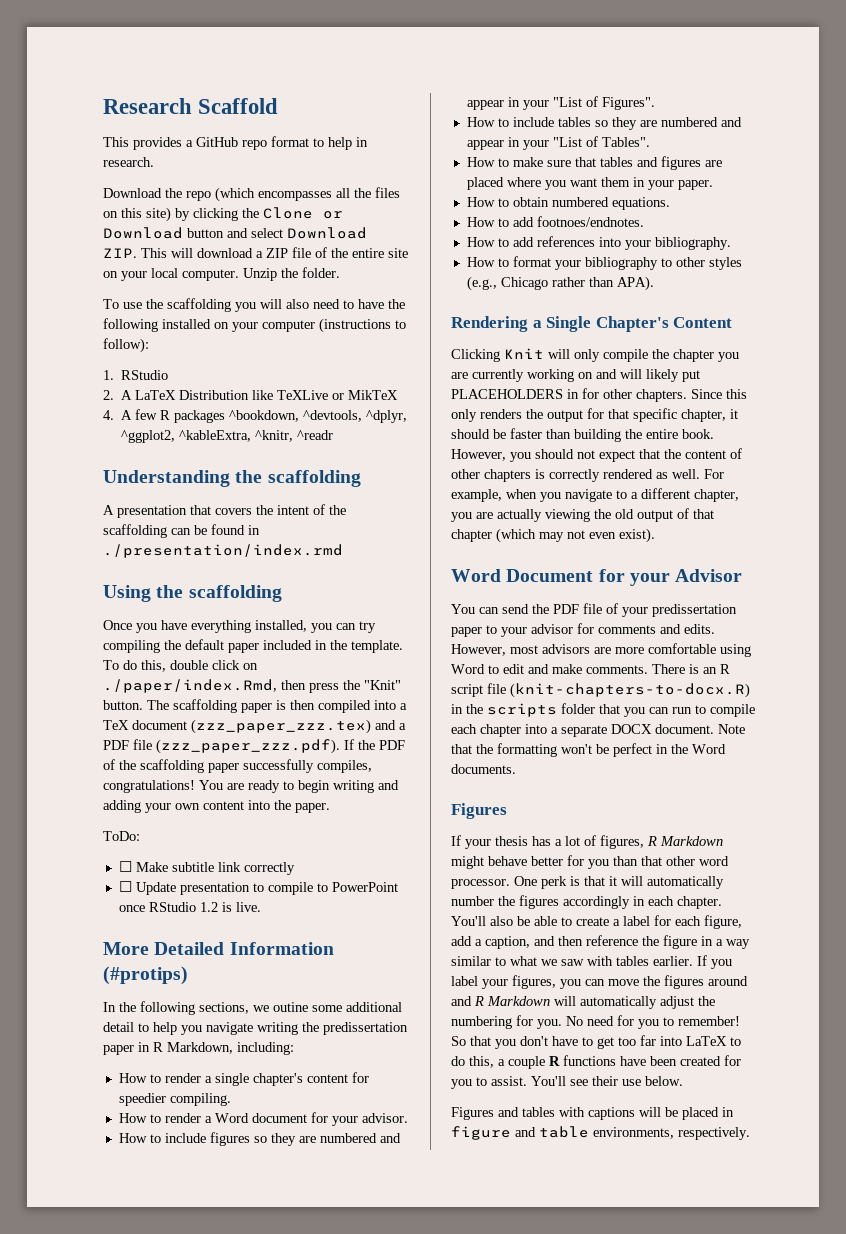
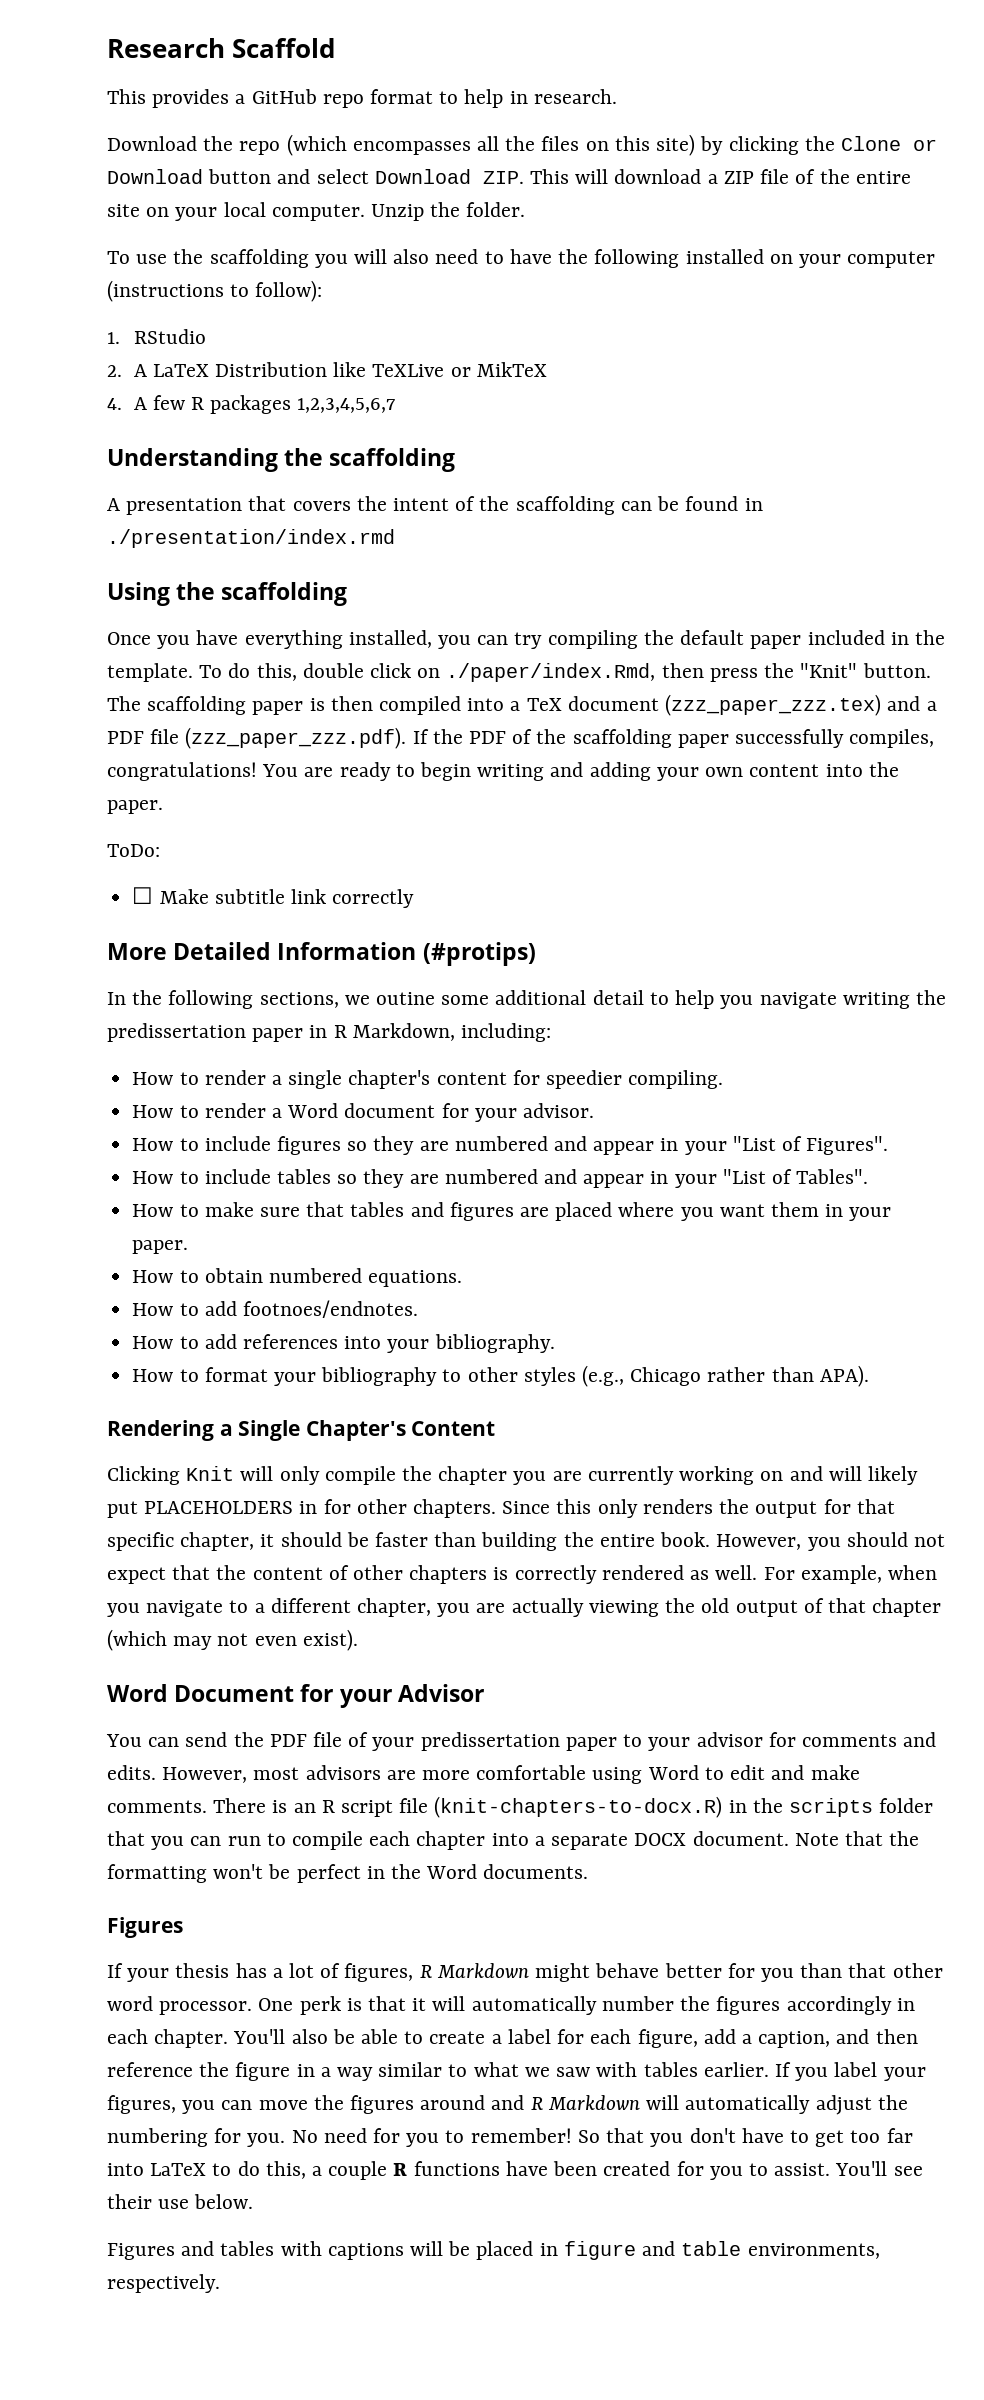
[229,410,408,423] [121,430,334,443] ^bookdown, ^devtools, ^dplyr, ^ggplot2, ^kableExtra, ^knitr, ^readr -> [297,398,396,413] 1,2,3,4,5,6,7
[118,881,398,895] [118,902,261,912] // ☐ Update presentation to compile to PowerPoint once RStudio 1.2 is live. -> (415, 898) none

